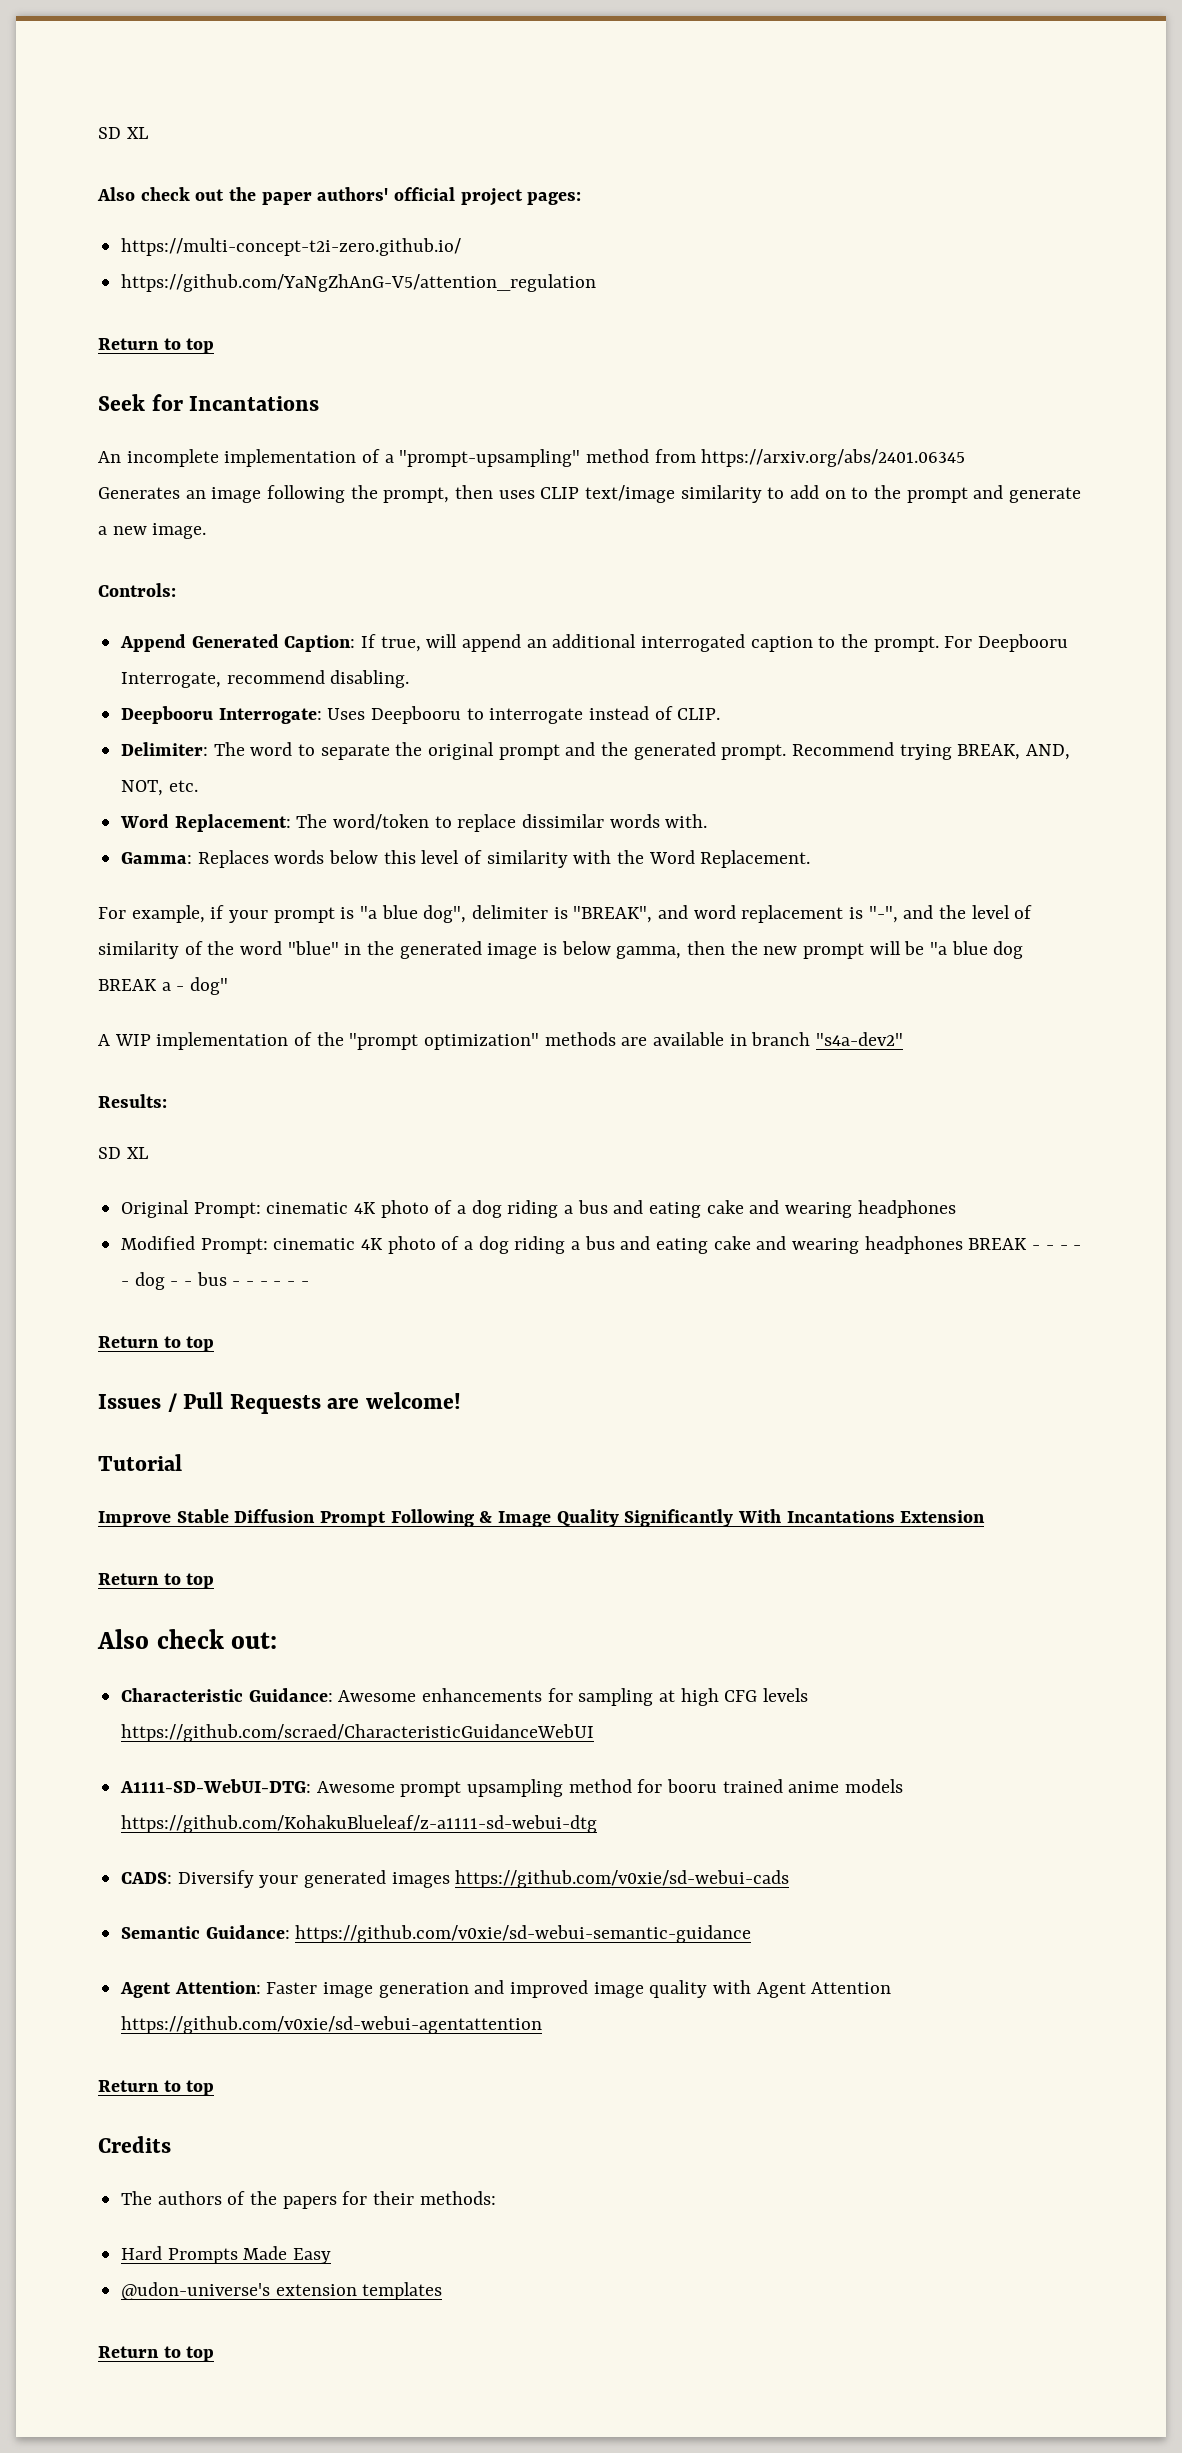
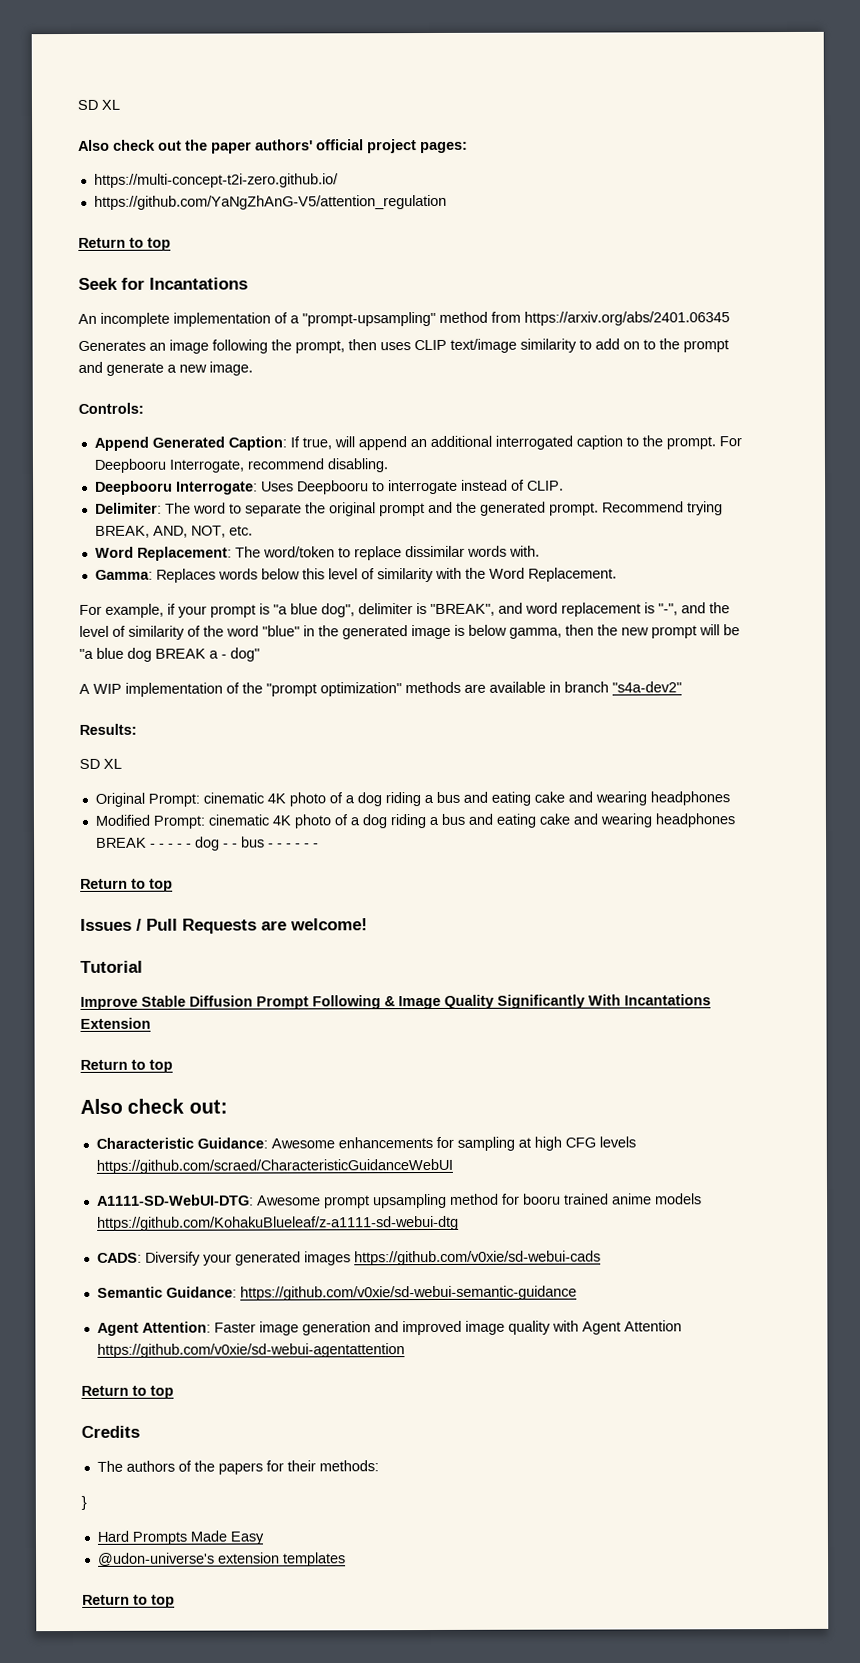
(496, 2198) none -> [81,1495,87,1510] // }

